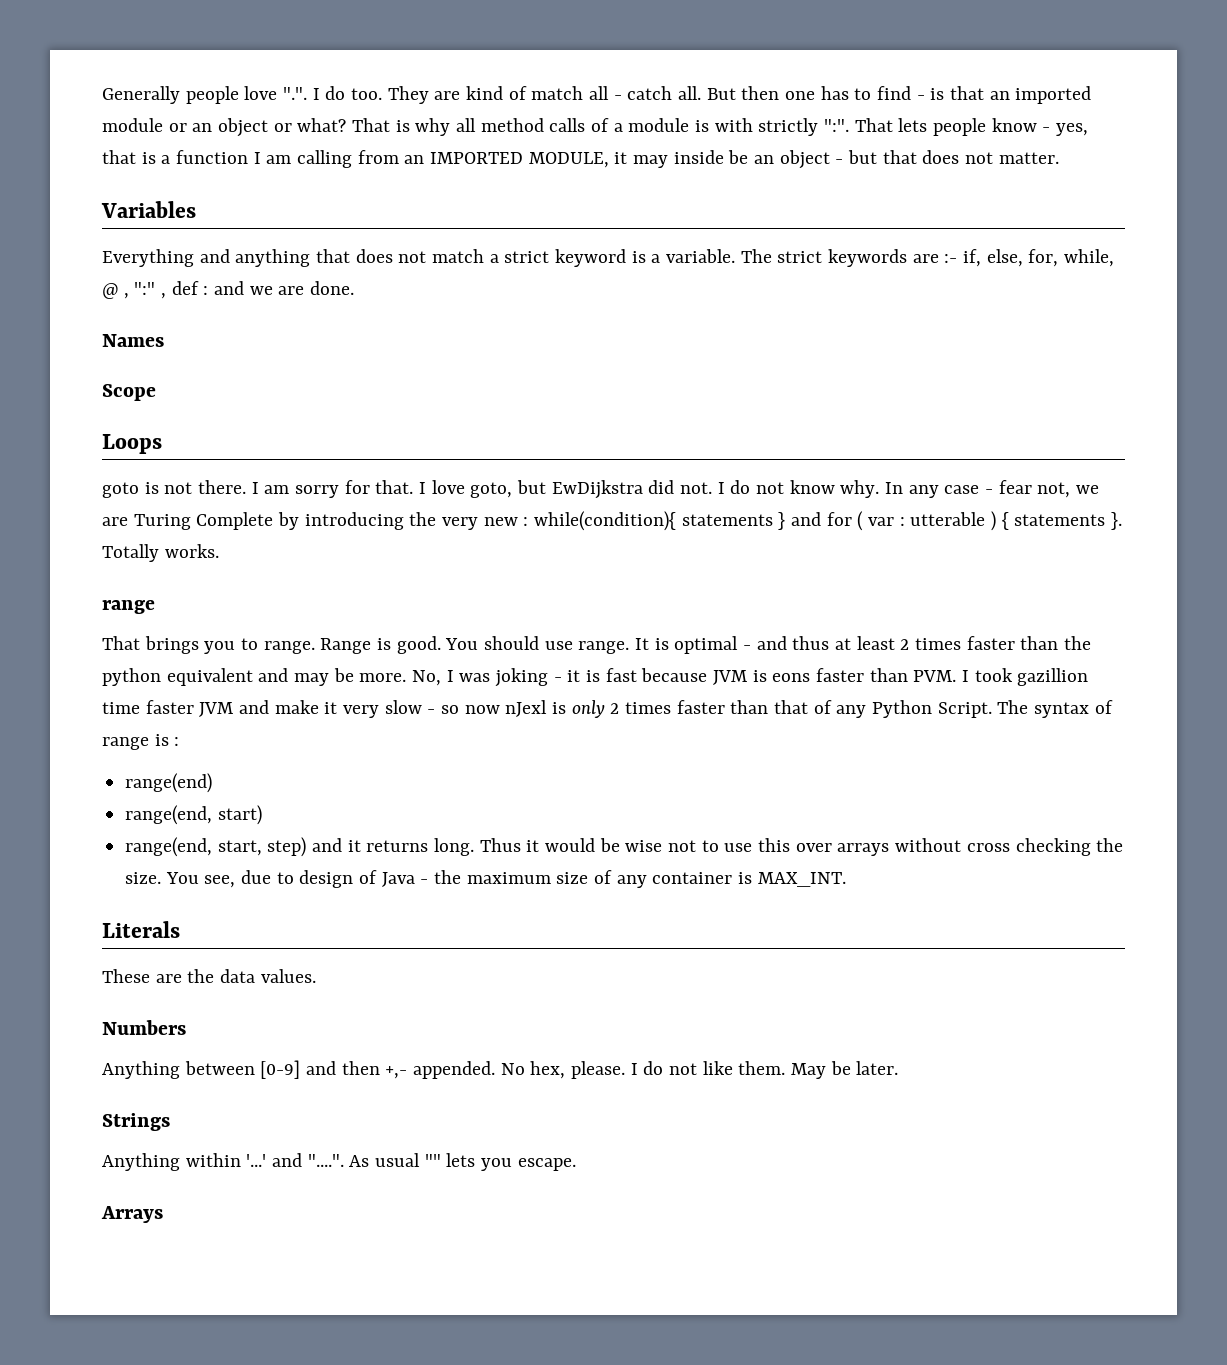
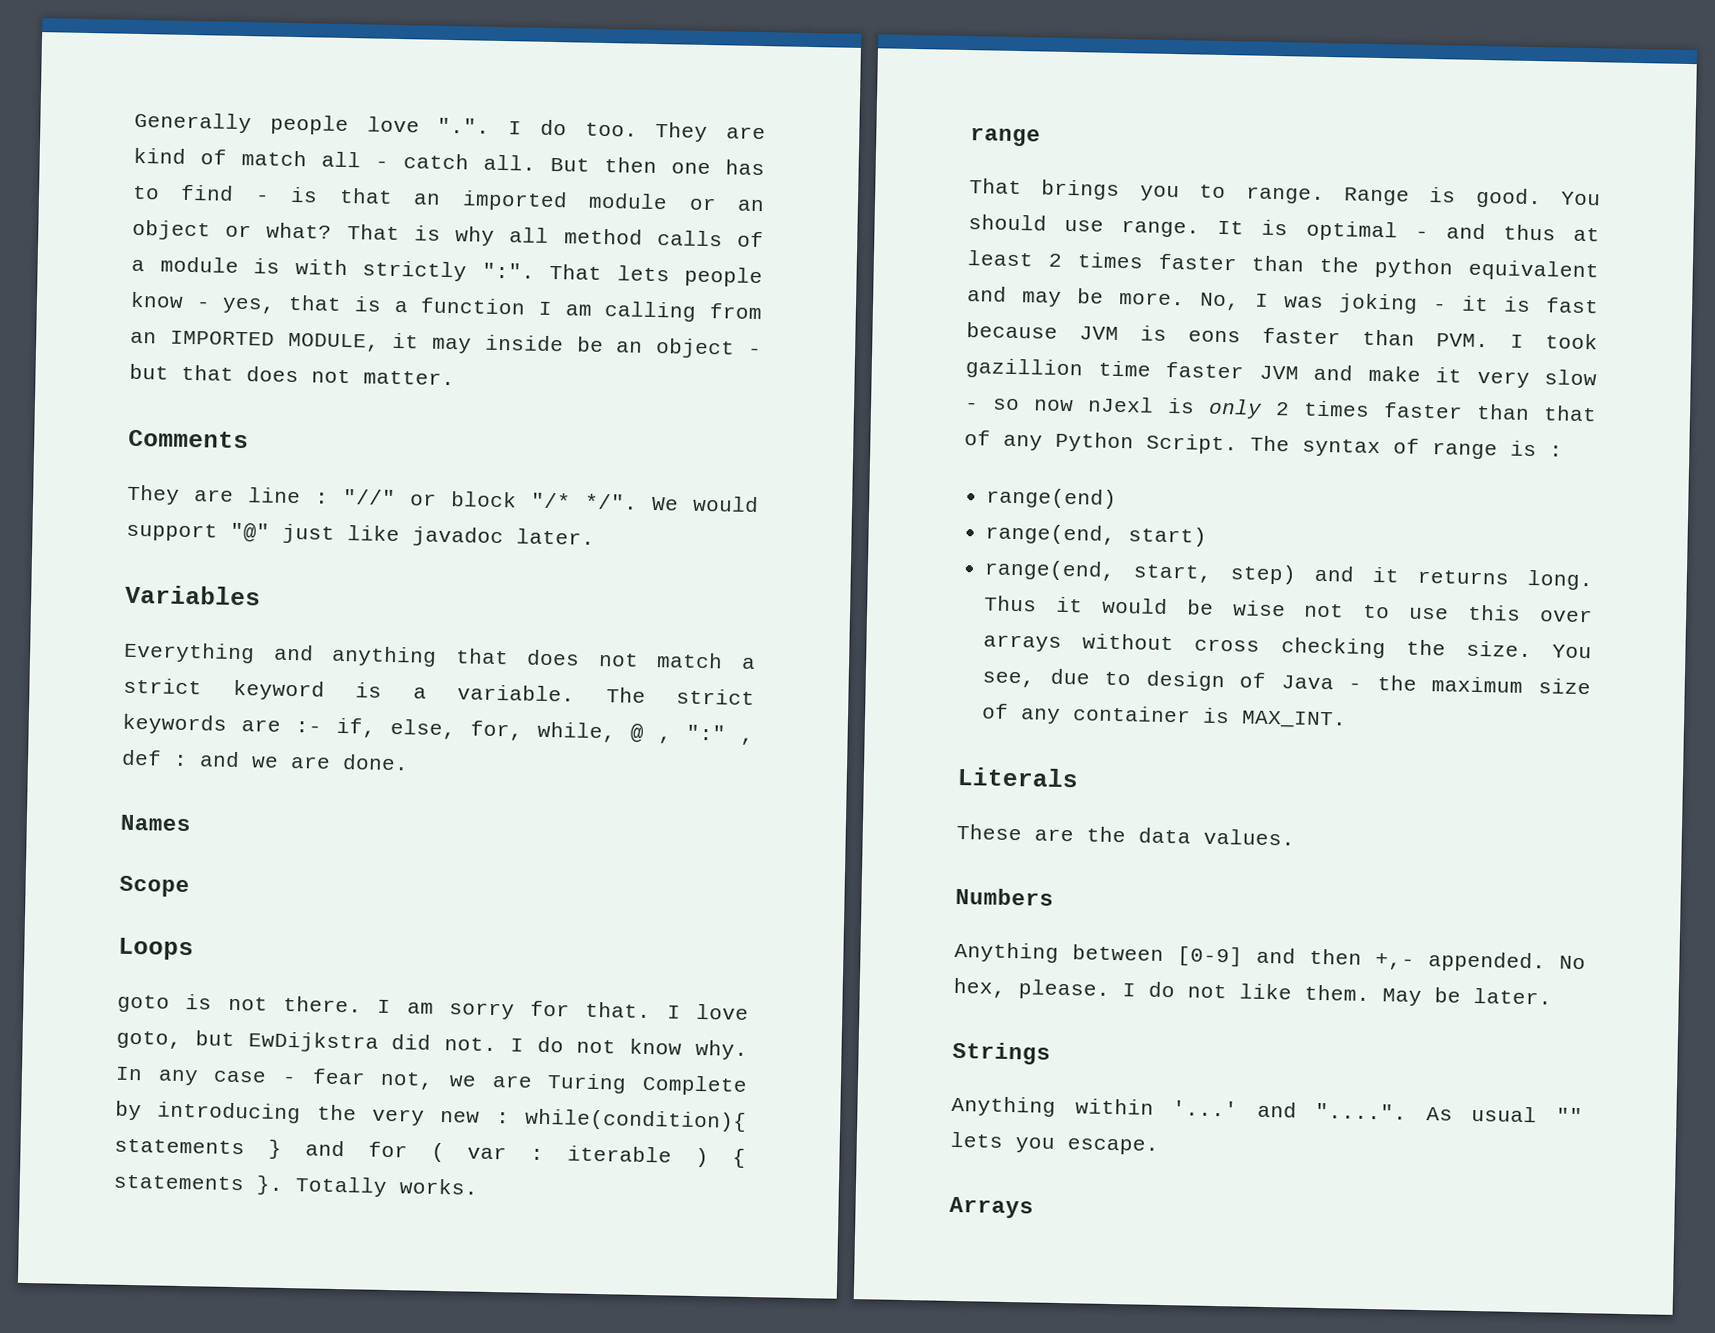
(1059, 158) none -> [128,429,249,449] [127,484,759,513] [126,522,595,548] // Comments // They are line : "//" or block "/* */". We would support "@" just like javadoc later.
[910,512,986,526] utterable -> [567,1145,673,1163] iterable

